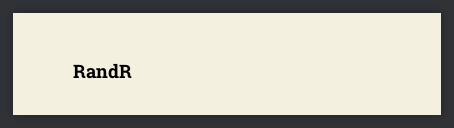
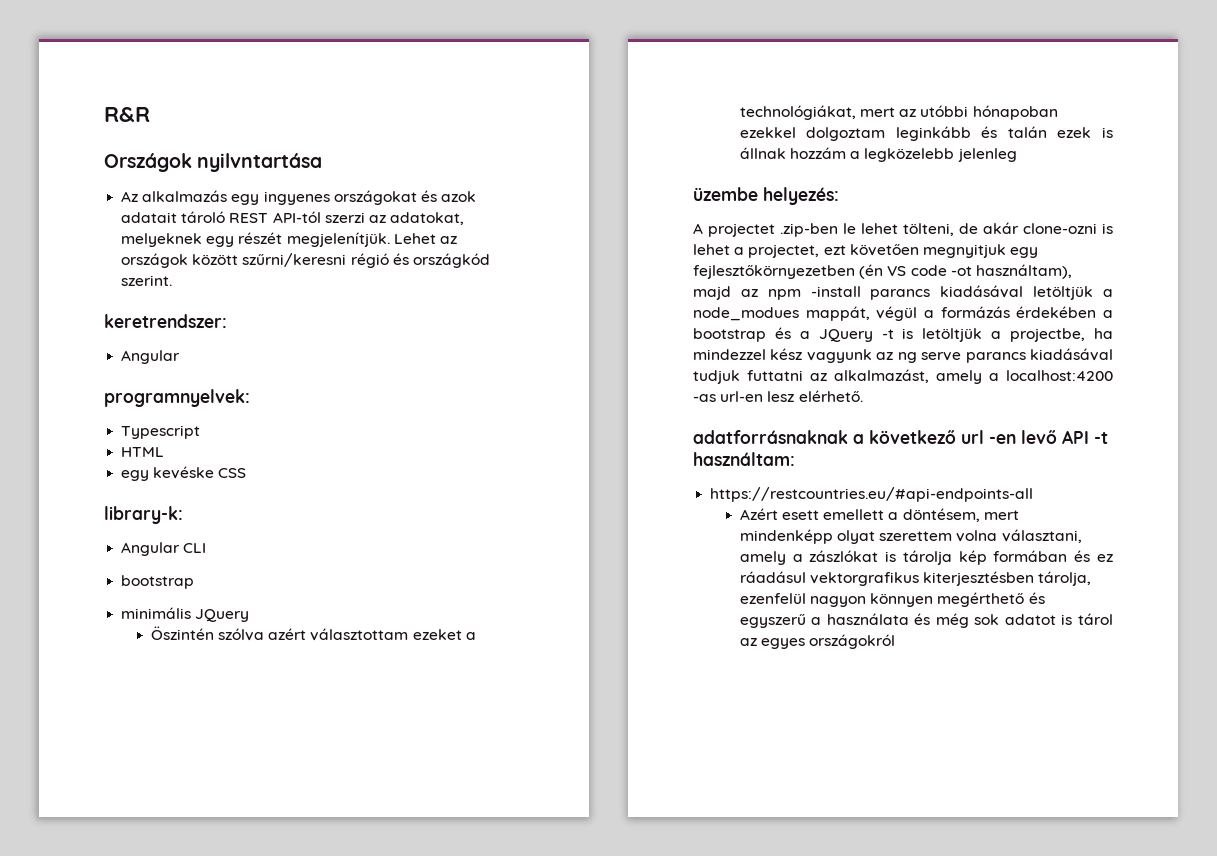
[73,63,132,79] RandR -> [104,107,150,122] [104,153,323,172] [121,190,477,205] [121,211,465,225] [121,232,457,247] [121,253,490,268] [121,275,173,286] [104,314,227,328] [121,350,181,364] [104,389,250,407] [121,425,201,439] [121,447,165,457] [121,466,247,481] [104,506,183,524] [121,542,207,556] [121,575,195,589] [121,607,250,622] [150,626,476,641] [739,105,1058,120] [739,126,1113,141] [739,147,1017,162] [693,187,839,205] [693,222,1113,237] [693,244,1039,258] [693,264,1072,279] [693,285,1113,300] [693,306,1113,321] [693,327,1113,342] [693,348,1113,363] [693,369,1113,384] [693,390,863,402] [693,430,1108,444] [693,452,795,466] [710,487,1034,502] [739,508,1019,522] [739,529,1082,544] [739,550,1113,565] [739,571,1092,586] [739,592,1045,607] [739,613,1113,628] [739,634,896,649] R&R // Országok nyilvntartása // Az alkalmazás egy ingyenes országokat és azok adatait tároló REST API-tól szerzi az adatokat, melyeknek egy részét megjelenítjük. Lehet az országok között szűrni/keresni régió és országkód szerint. // keretrendszer: // Angular // programnyelvek: // Typescript // HTML // egy kevéske CSS // library-k: // Angular CLI // bootstrap // minimális JQuery // Öszintén szólva azért választottam ezeket a technológiákat, mert az utóbbi hónapoban ezekkel dolgoztam leginkább és talán ezek is állnak hozzám a legközelebb jelenleg // üzembe helyezés: // A projectet .zip-ben le lehet tölteni, de akár clone-ozni is lehet a projectet, ezt követően megnyitjuk egy fejlesztőkörnyezetben (én VS code -ot használtam), majd az npm -install parancs kiadásával letöltjük a node_modues mappát, végül a formázás érdekében a bootstrap és a JQuery -t is letöltjük a projectbe, ha mindezzel kész vagyunk az ng serve parancs kiadásával tudjuk futtatni az alkalmazást, amely a localhost:4200 -as url-en lesz elérhető. // adatforrásnaknak a következő url -en levő API -t használtam: // https://restcountries.eu/#api-endpoints-all // Azért esett emellett a döntésem, mert mindenképp olyat szerettem volna választani, amely a zászlókat is tárolja kép formában és ez ráadásul vektorgrafikus kiterjesztésben tárolja, ezenfelül nagyon könnyen megérthető és egyszerű a használata és még sok adatot is tárol az egyes országokról

